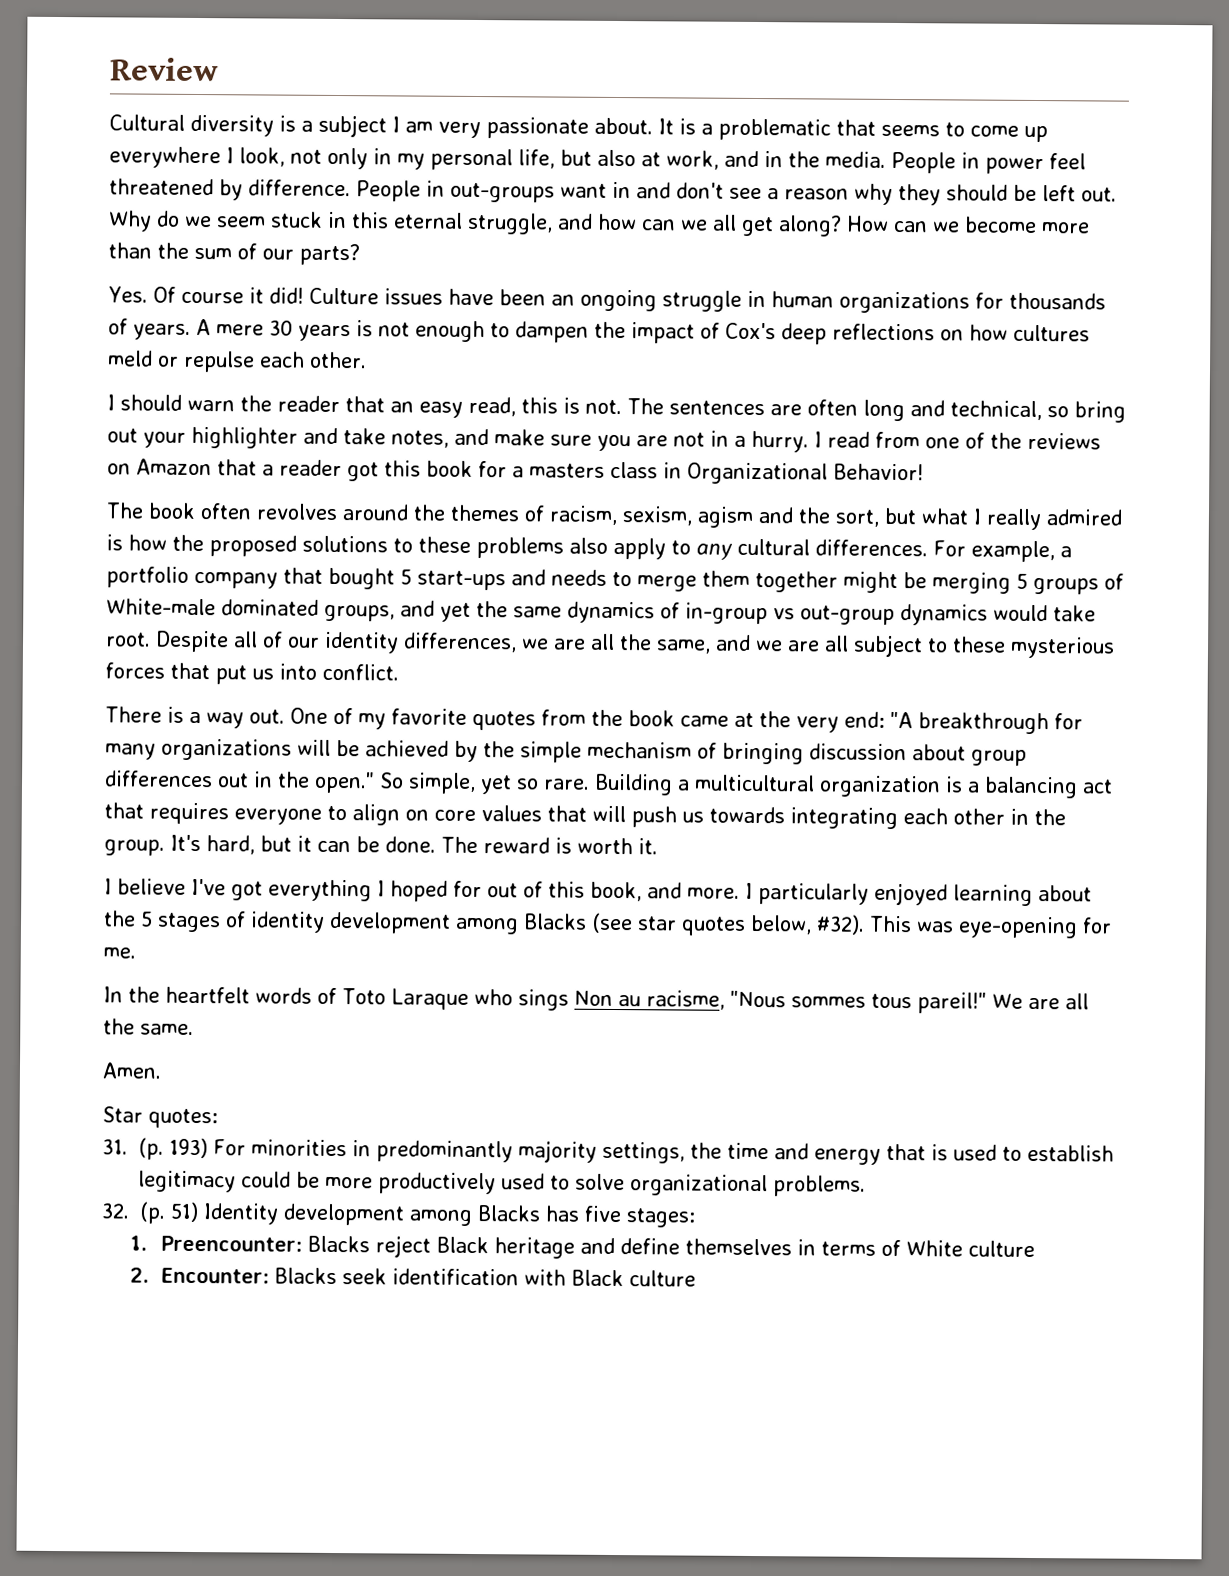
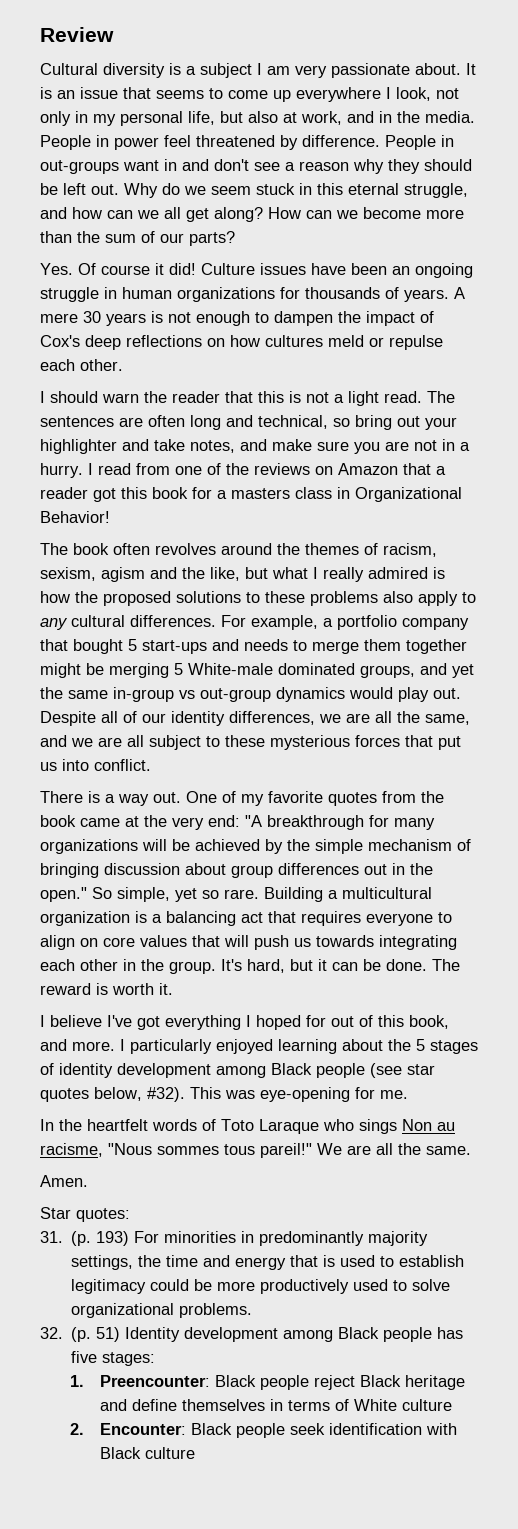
[701,118,831,141] a problematic -> [57,87,118,99] an issue
[390,396,622,418] an easy read, this is not. -> [258,391,422,406] this is not a light read.
[835,509,879,527] sort, -> [210,567,240,581] like,
[1033,573,1124,595] groups of -> (183, 669) none
[567,601,680,624] dynamics of -> (108, 694) none
[1053,605,1096,622] [106,632,151,647] take root. -> [398,687,461,702] play out.
[523,913,587,930] Blacks -> [271,1063,365,1078] Black people
[477,1205,541,1222] Blacks -> [338,1327,433,1342] Black people
[306,1235,370,1253] Blacks -> [215,1375,310,1390] Black people
[273,1267,337,1285] Blacks -> [191,1423,286,1438] Black people

